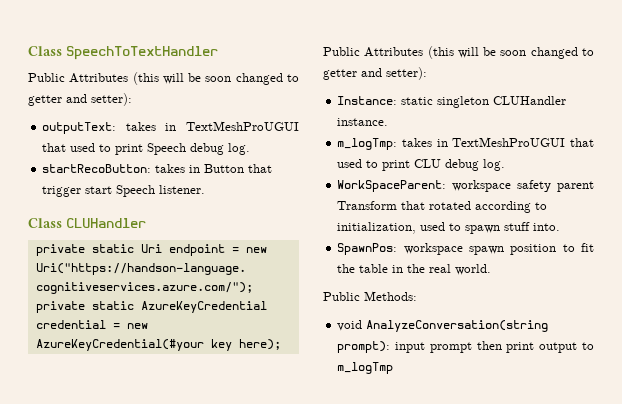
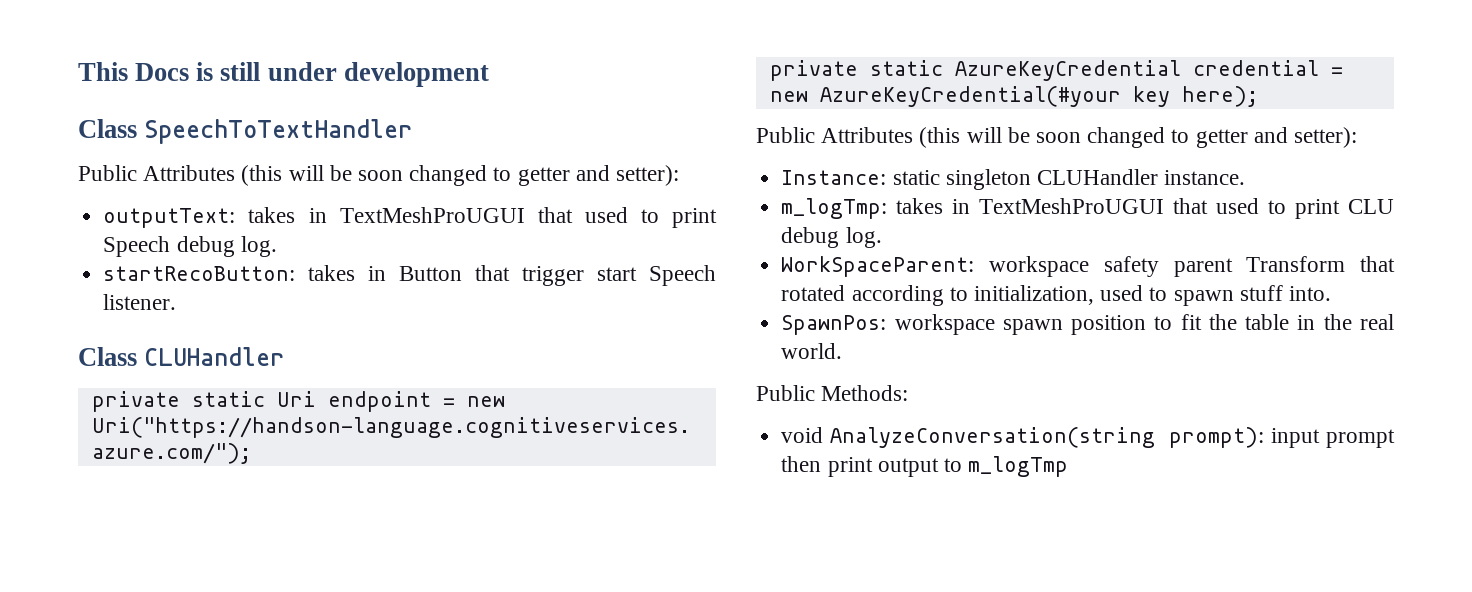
(28, 51) none -> [78,62,489,87] This Docs is still under development //

